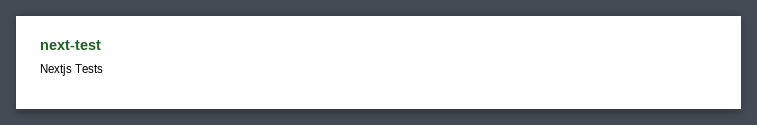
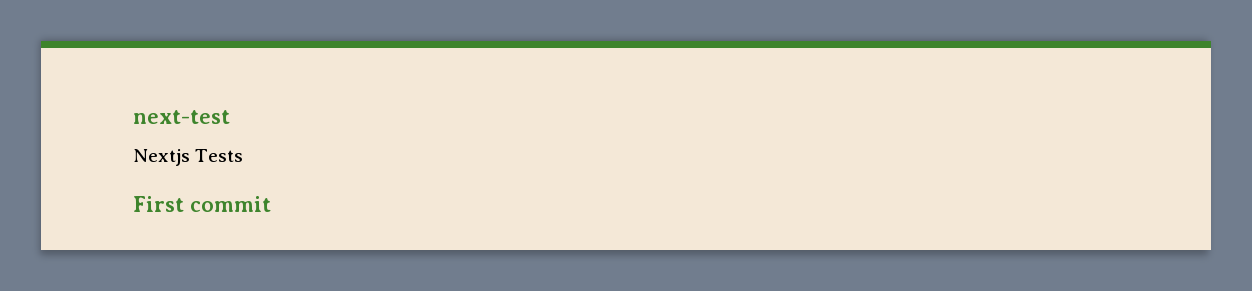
(104, 68) none -> [133,196,271,212] // First commit

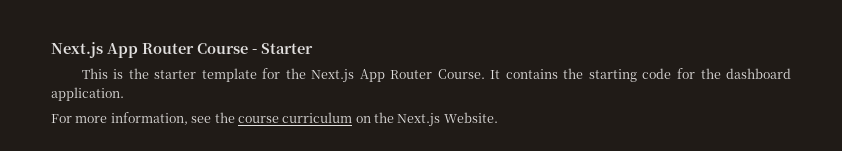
[133,110,230,124] [133,149,244,166] [133,196,271,212] next-test // Nextjs Tests // First commit -> [51,42,313,58] [81,68,791,83] [51,87,124,101] [51,112,498,127] Next.js App Router Course - Starter // This is the starter template for the Next.js App Router Course. It contains the starting code for the dashboard application. // For more information, see the course curriculum on the Next.js Website.

